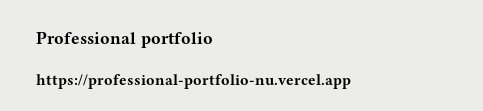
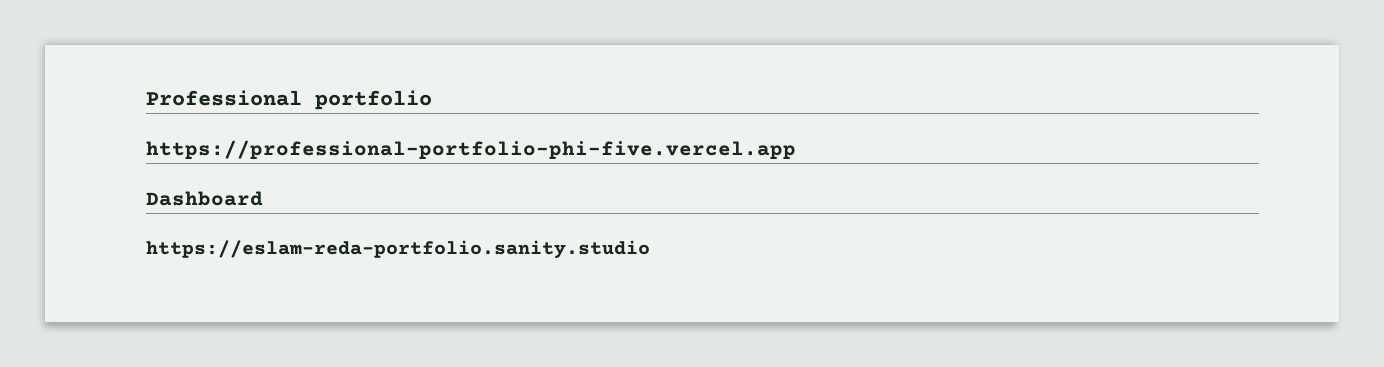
[36,74,351,89] https://professional-portfolio-nu.vercel.app -> [146,140,796,159] [146,191,263,206] [146,240,650,259] https://professional-portfolio-phi-five.vercel.app // Dashboard // https://eslam-reda-portfolio.sanity.studio

